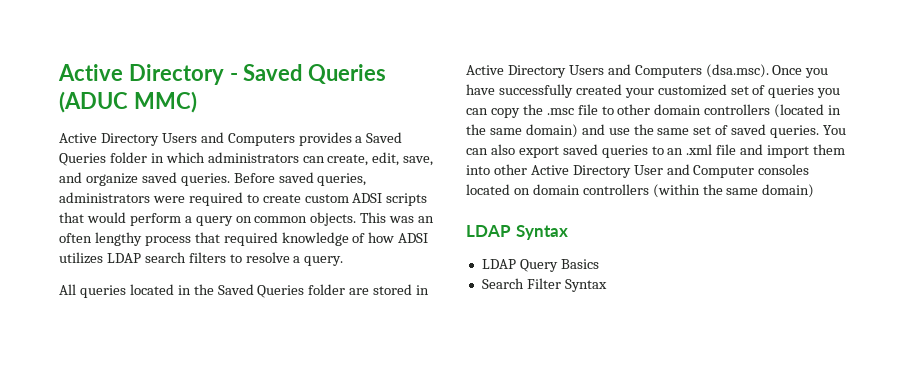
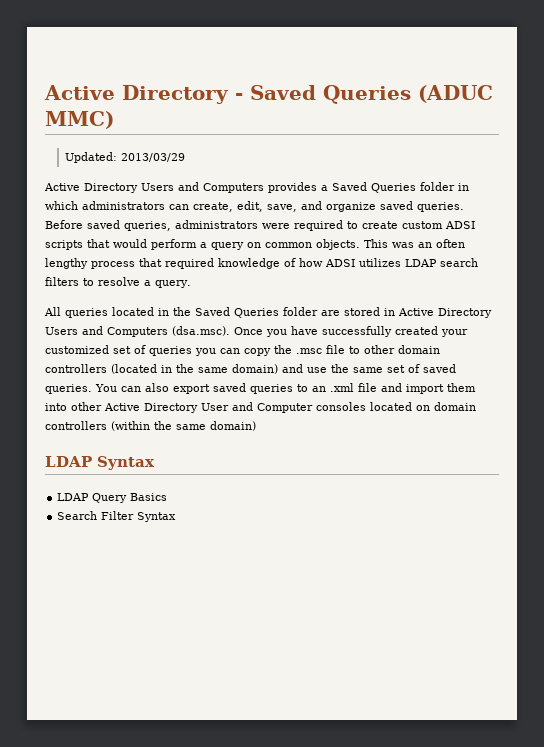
(197, 102) none -> [65,152,186,163] // Updated: 2013/03/29

